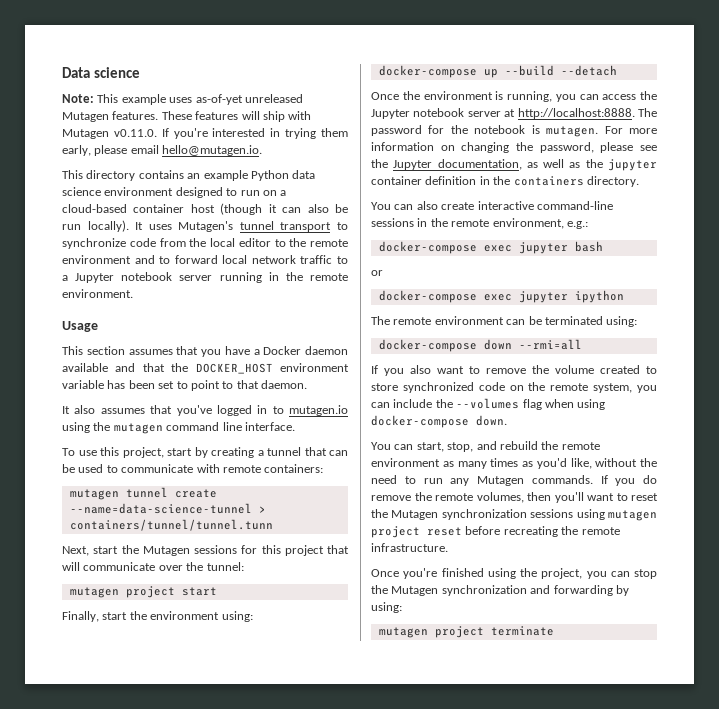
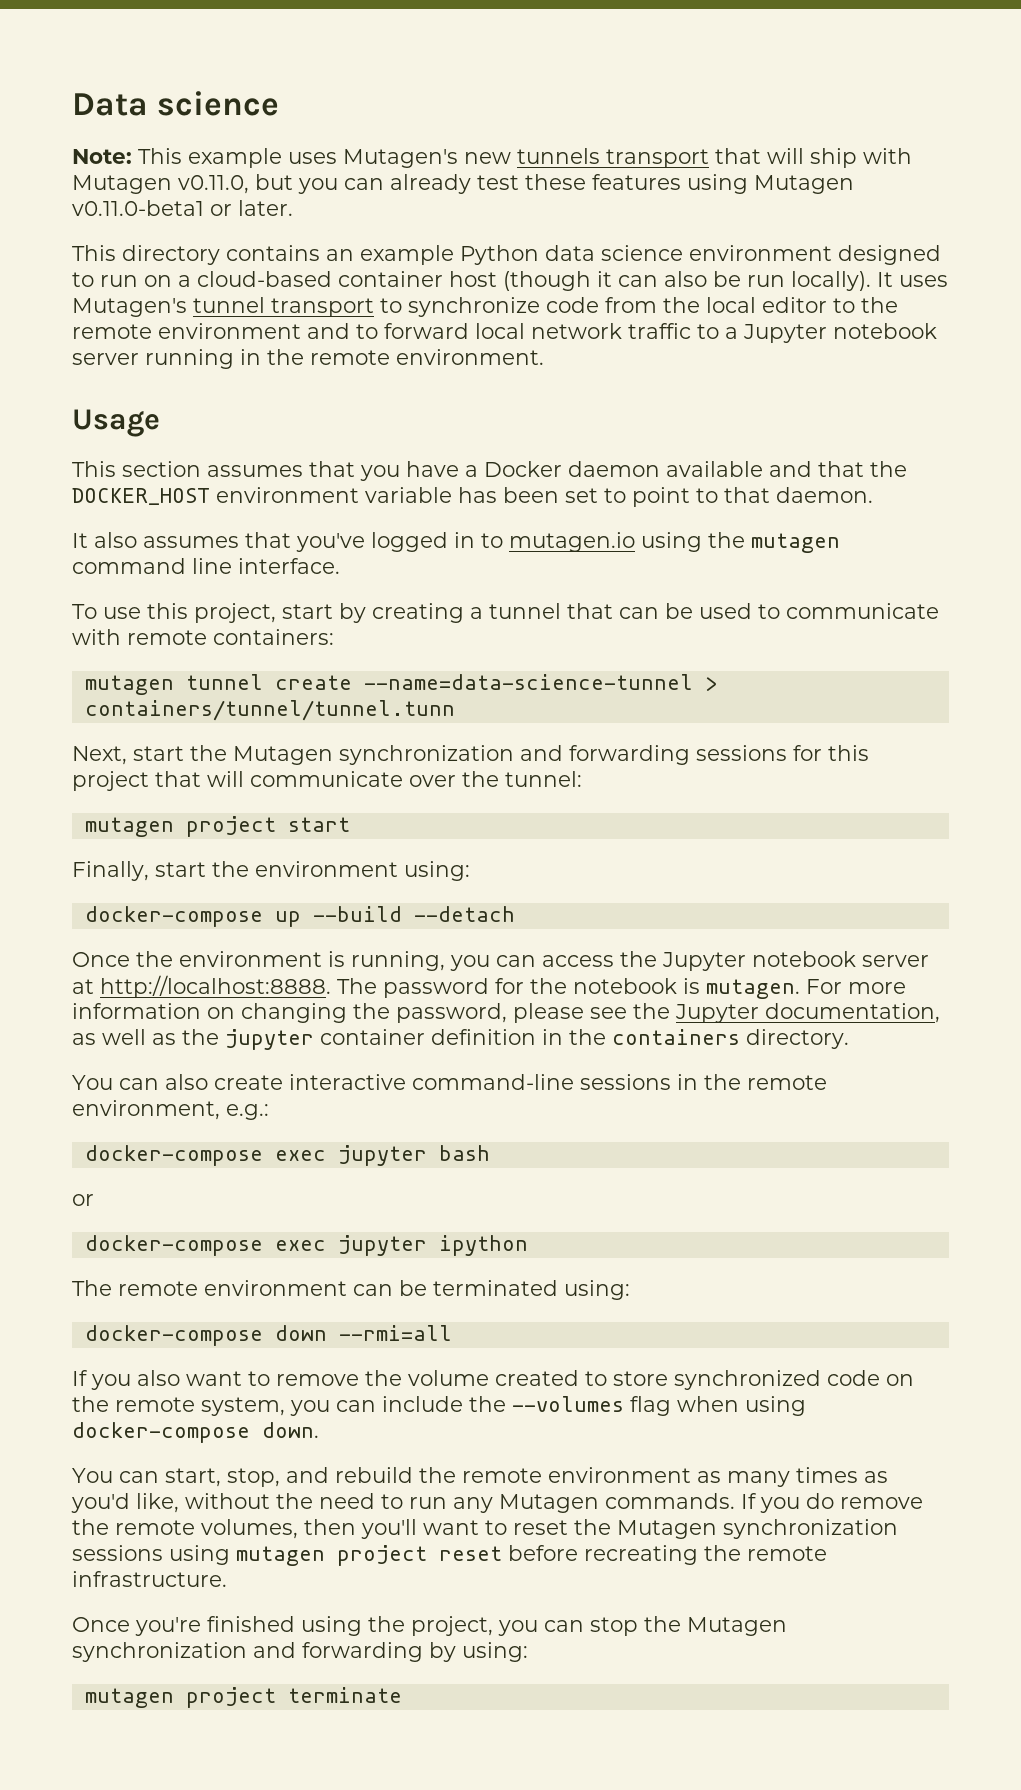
[195,94,303,105] [62,111,312,122] [62,128,348,139] [62,145,263,156] as-of-yet unreleased Mutagen features. These features will ship with Mutagen v0.11.0. If you're interested in trying them early, please email hello@mutagen.io. -> [343,148,912,168] [72,174,854,194] [72,200,293,216] Mutagen's new tunnels transport that will ship with Mutagen v0.11.0, but you can already test these features using Mutagen v0.11.0-beta1 or later.
(190, 551) none -> [339,745,690,765] synchronization and forwarding

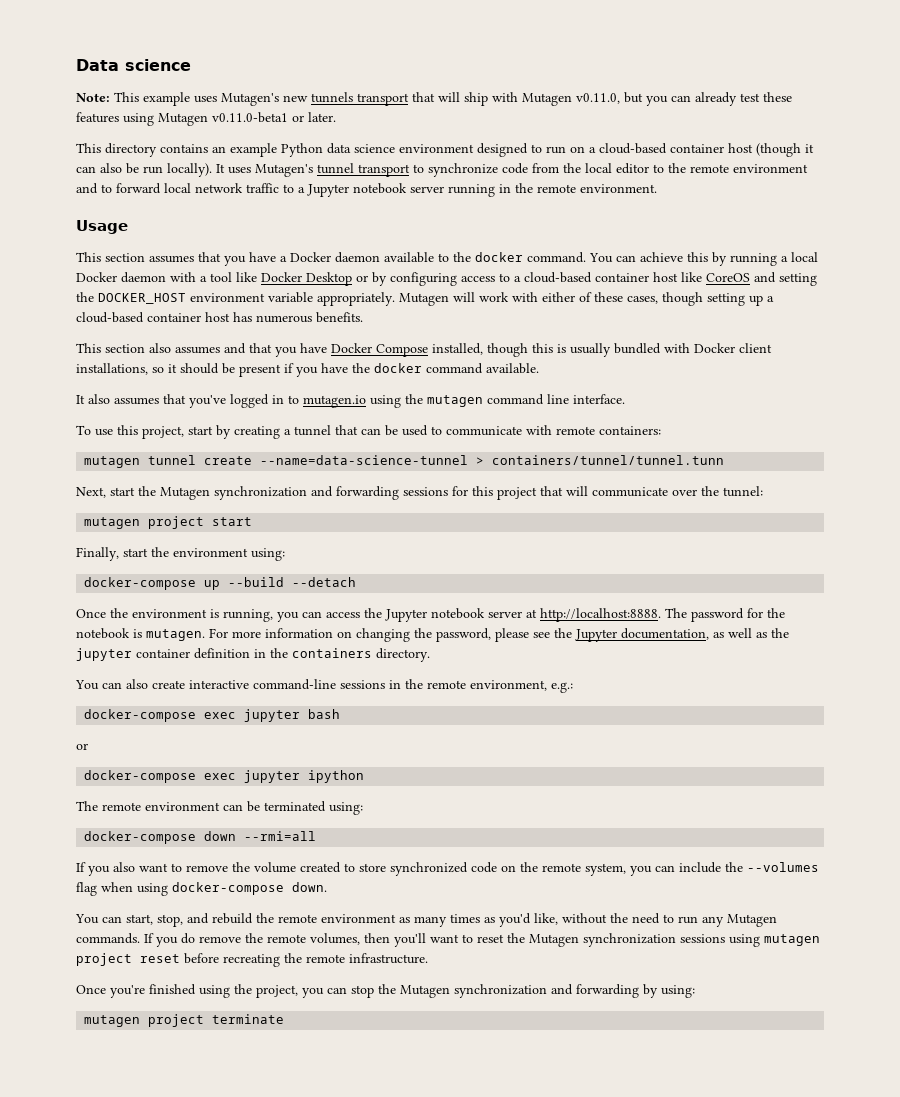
[769,461,907,477] [72,487,873,507] and that the DOCKER_HOST environment variable has been set to point to that daemon. -> [438,252,818,266] [76,272,817,286] [76,292,774,306] [76,312,363,323] [76,343,772,357] [76,363,539,377] to the docker command. You can achieve this by running a local Docker daemon with a tool like Docker Desktop or by configuring access to a cloud-based container host like CoreOS and setting the DOCKER_HOST environment variable appropriately. Mutagen will work with either of these cases, though setting up a cloud-based container host has numerous benefits. // This section also assumes and that you have Docker Compose installed, though this is usually bundled with Docker client installations, so it should be present if you have the docker command available.

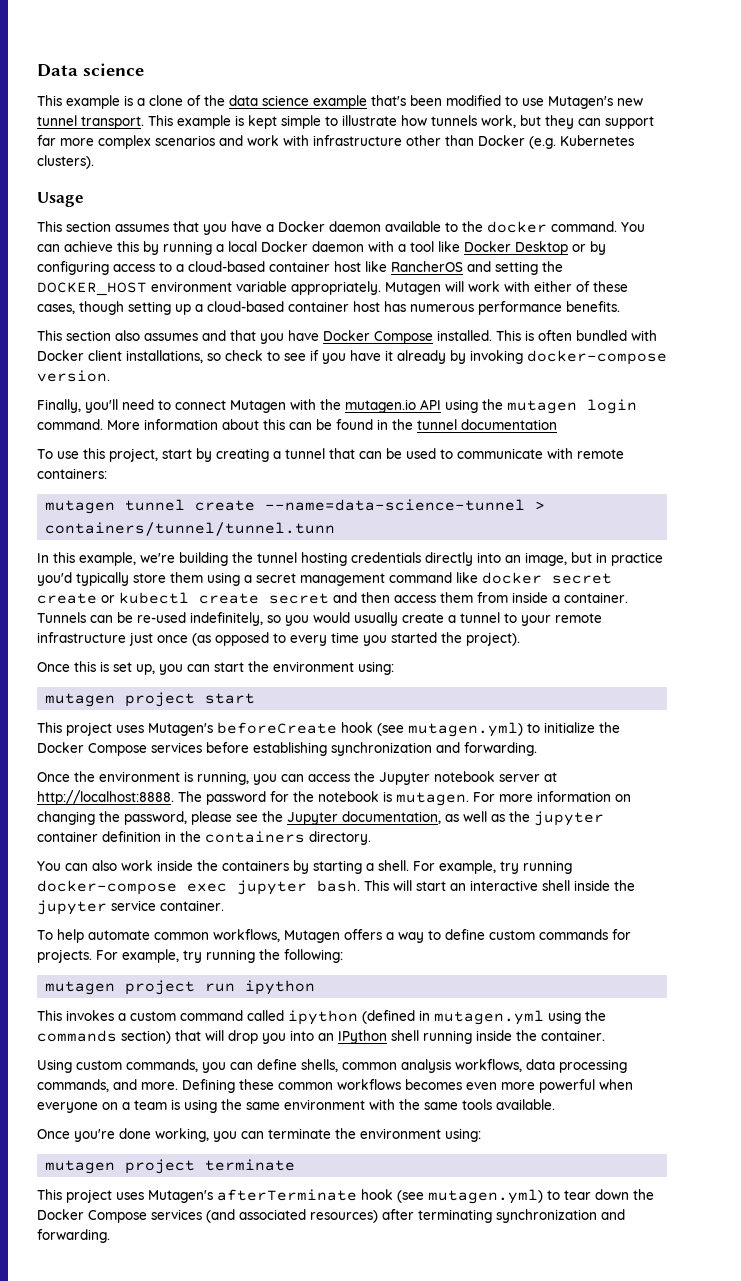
[76,92,792,106] [76,112,336,126] [76,143,814,157] [76,163,808,177] [76,183,657,197] Note: This example uses Mutagen's new tunnels transport that will ship with Mutagen v0.11.0, but you can already test these features using Mutagen v0.11.0-beta1 or later. // This directory contains an example Python data science environment designed to run on a cloud-based container host (though it can also be run locally). It uses Mutagen's tunnel transport to synchronize code from the local editor to the remote environment and to forward local network traffic to a Jupyter notebook server running in the remote environment. -> [37,95,643,109] [37,115,654,129] [37,135,634,149] [37,155,94,169] This example is a clone of the data science example that's been modified to use Mutagen's new tunnel transport. This example is kept simple to illustrate how tunnels work, but they can support far more complex scenarios and work with infrastructure other than Docker (e.g. Kubernetes clusters).
[706,273,750,282] CoreOS -> [391,261,463,272] RancherOS
(312, 319) none -> [478,301,562,315] performance
[432,343,611,357] installed, though this is usually -> [437,330,572,341] installed. This is often
[168,363,539,377] [76,394,625,408] it should be present if you have the docker command available. // It also assumes that you've logged in to mutagen.io using the mutagen command line interface. -> [225,350,667,365] [37,370,110,382] [37,399,637,414] [37,419,557,430] check to see if you have it already by invoking docker-compose version. // Finally, you'll need to connect Mutagen with the mutagen.io API using the mutagen login command. More information about this can be found in the tunnel documentation
[76,486,763,500] [84,516,253,529] [76,547,285,561] [84,577,357,590] Next, start the Mutagen synchronization and forwarding sessions for this project that will communicate over the tunnel: // mutagen project start // Finally, start the environment using: // docker-compose up --build --detach -> [37,552,663,566] [37,572,612,586] [37,592,628,604] [37,612,602,626] [37,632,520,646] [37,661,394,675] [45,692,256,707] [37,722,620,737] [37,742,537,756] In this example, we're building the tunnel hosting credentials directly into an image, but in practice you'd typically store them using a secret management command like docker secret create or kubectl create secret and then access them from inside a container. Tunnels can be re-used indefinitely, so you would usually create a tunnel to your remote infrastructure just once (as opposed to every time you started the project). // Once this is set up, you can start the environment using: // mutagen project start // This project uses Mutagen's beforeCreate hook (see mutagen.yml) to initialize the Docker Compose services before establishing synchronization and forwarding.
[152,679,573,693] [84,709,341,722] [76,743,88,750] [84,770,365,783] [76,801,363,815] [84,831,317,844] [76,862,819,876] [76,882,327,896] [75,913,777,927] [76,933,820,947] [76,953,428,967] [76,984,695,998] [84,1014,285,1027] create interactive command-line sessions in the remote environment, e.g.: // docker-compose exec jupyter bash // or // docker-compose exec jupyter ipython // The remote environment can be terminated using: // docker-compose down --rmi=all // If you also want to remove the volume created to store synchronized code on the remote system, you can include the --volumes flag when using docker-compose down. // You can start, stop, and rebuild the remote environment as many times as you'd like, without the need to run any Mutagen commands. If you do remove the remote volumes, then you'll want to reset the Mutagen synchronization sessions using mutagen project reset before recreating the remote infrastructure. // Once you're finished using the project, you can stop the Mutagen synchronization and forwarding by using: // mutagen project terminate -> [121,860,572,874] [37,880,635,895] [37,900,224,915] [37,929,631,943] [37,949,343,963] [45,980,316,995] [37,1010,606,1025] [37,1030,605,1044] [37,1059,627,1073] [37,1079,633,1093] [37,1099,555,1113] [37,1128,481,1142] [45,1159,296,1174] [37,1189,654,1204] [37,1209,625,1223] [37,1229,110,1243] work inside the containers by starting a shell. For example, try running docker-compose exec jupyter bash. This will start an interactive shell inside the jupyter service container. // To help automate common workflows, Mutagen offers a way to define custom commands for projects. For example, try running the following: // mutagen project run ipython // This invokes a custom command called ipython (defined in mutagen.yml using the commands section) that will drop you into an IPython shell running inside the container. // Using custom commands, you can define shells, common analysis workflows, data processing commands, and more. Defining these common workflows becomes even more powerful when everyone on a team is using the same environment with the same tools available. // Once you're done working, you can terminate the environment using: // mutagen project terminate // This project uses Mutagen's afterTerminate hook (see mutagen.yml) to tear down the Docker Compose services (and associated resources) after terminating synchronization and forwarding.

